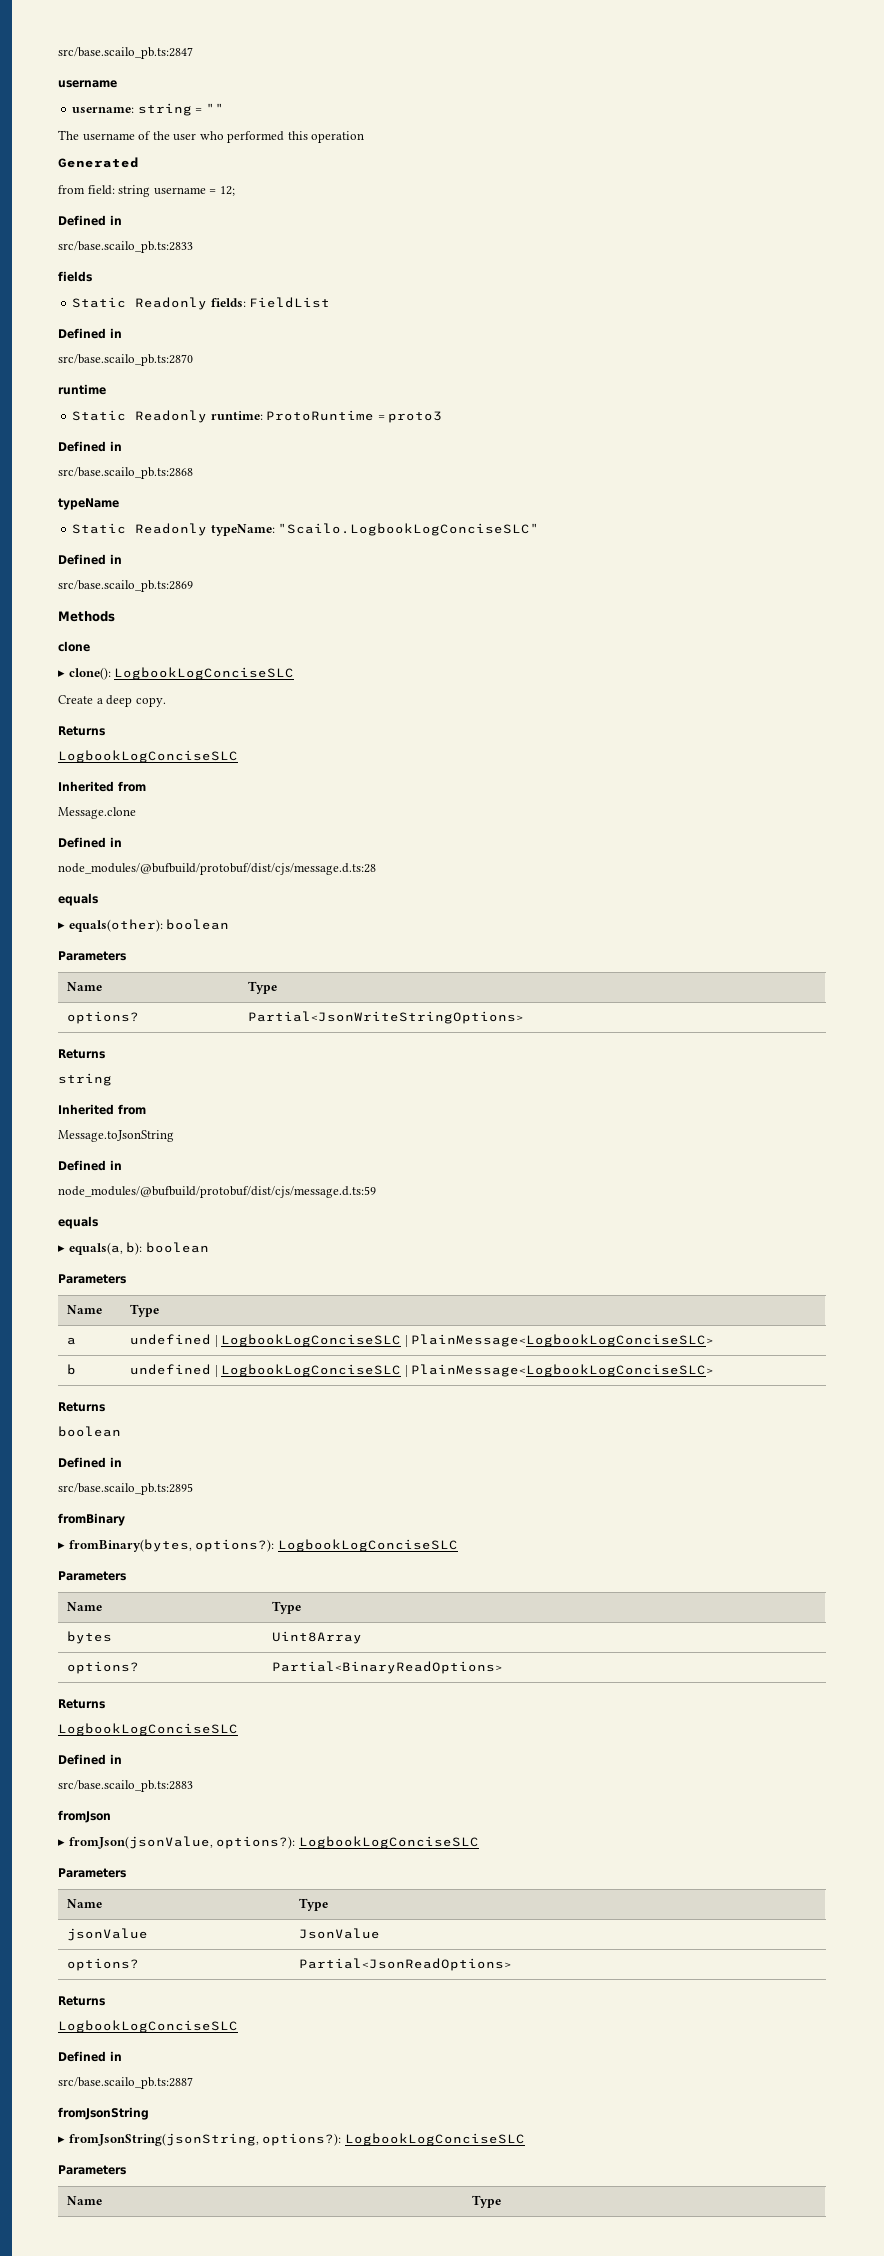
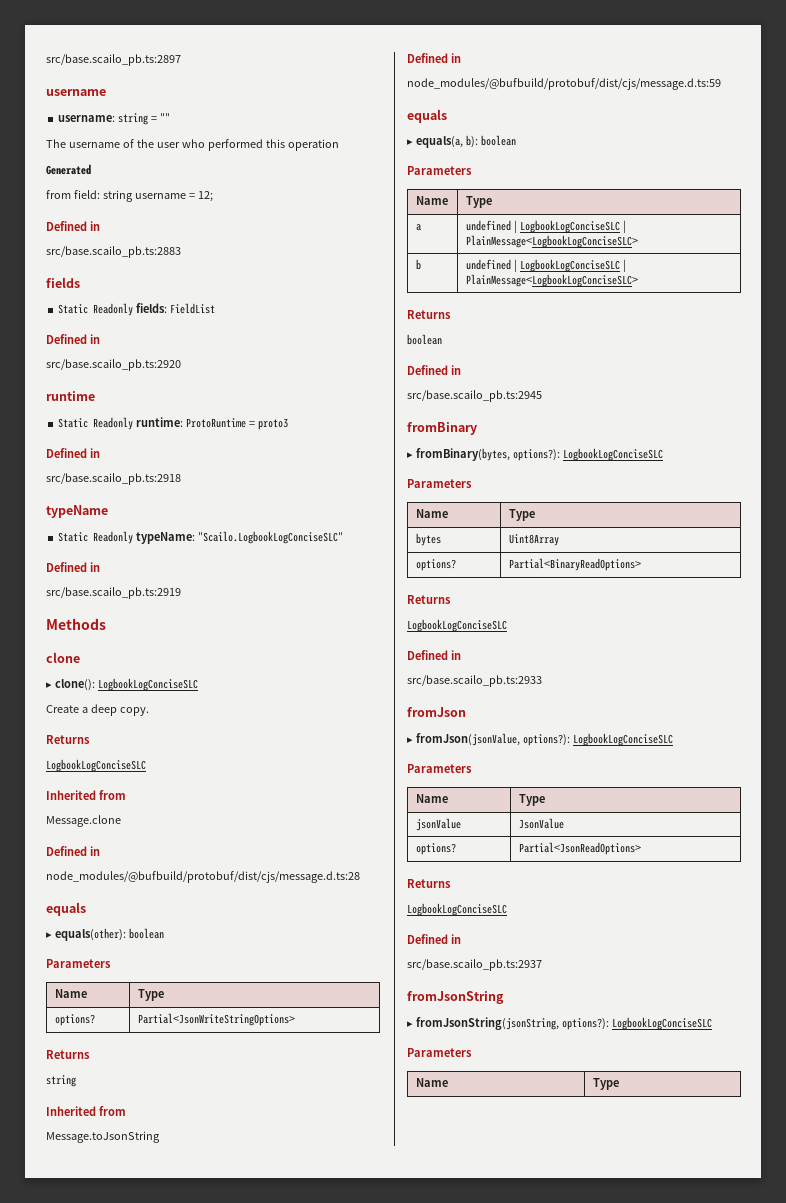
[58,47,193,59] src/base.scailo_pb.ts:2847 -> [46,54,181,66] src/base.scailo_pb.ts:2897
[58,241,193,253] src/base.scailo_pb.ts:2833 -> [46,246,181,258] src/base.scailo_pb.ts:2883
[58,354,193,366] src/base.scailo_pb.ts:2870 -> [46,359,181,371] src/base.scailo_pb.ts:2920
[58,467,193,479] src/base.scailo_pb.ts:2868 -> [46,473,181,485] src/base.scailo_pb.ts:2918
[58,580,193,592] src/base.scailo_pb.ts:2869 -> [46,587,181,599] src/base.scailo_pb.ts:2919
[58,1483,193,1495] src/base.scailo_pb.ts:2895 -> [407,390,542,402] src/base.scailo_pb.ts:2945
[58,1780,193,1792] src/base.scailo_pb.ts:2883 -> [407,675,542,687] src/base.scailo_pb.ts:2933
[58,2077,193,2089] src/base.scailo_pb.ts:2887 -> [407,959,542,971] src/base.scailo_pb.ts:2937

